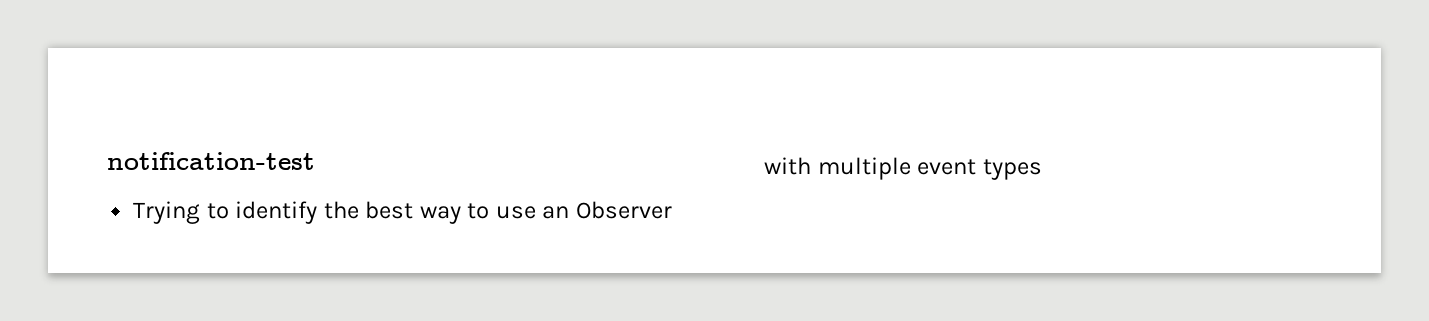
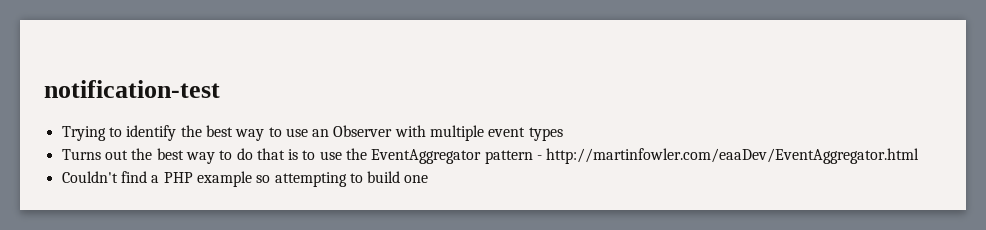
(1042, 169) none -> [61,148,920,164] [61,171,429,187] // Turns out the best way to do that is to use the EventAggregator pattern - http://martinfowler.com/eaaDev/EventAggregator.html // Couldn't find a PHP example so attempting to build one

